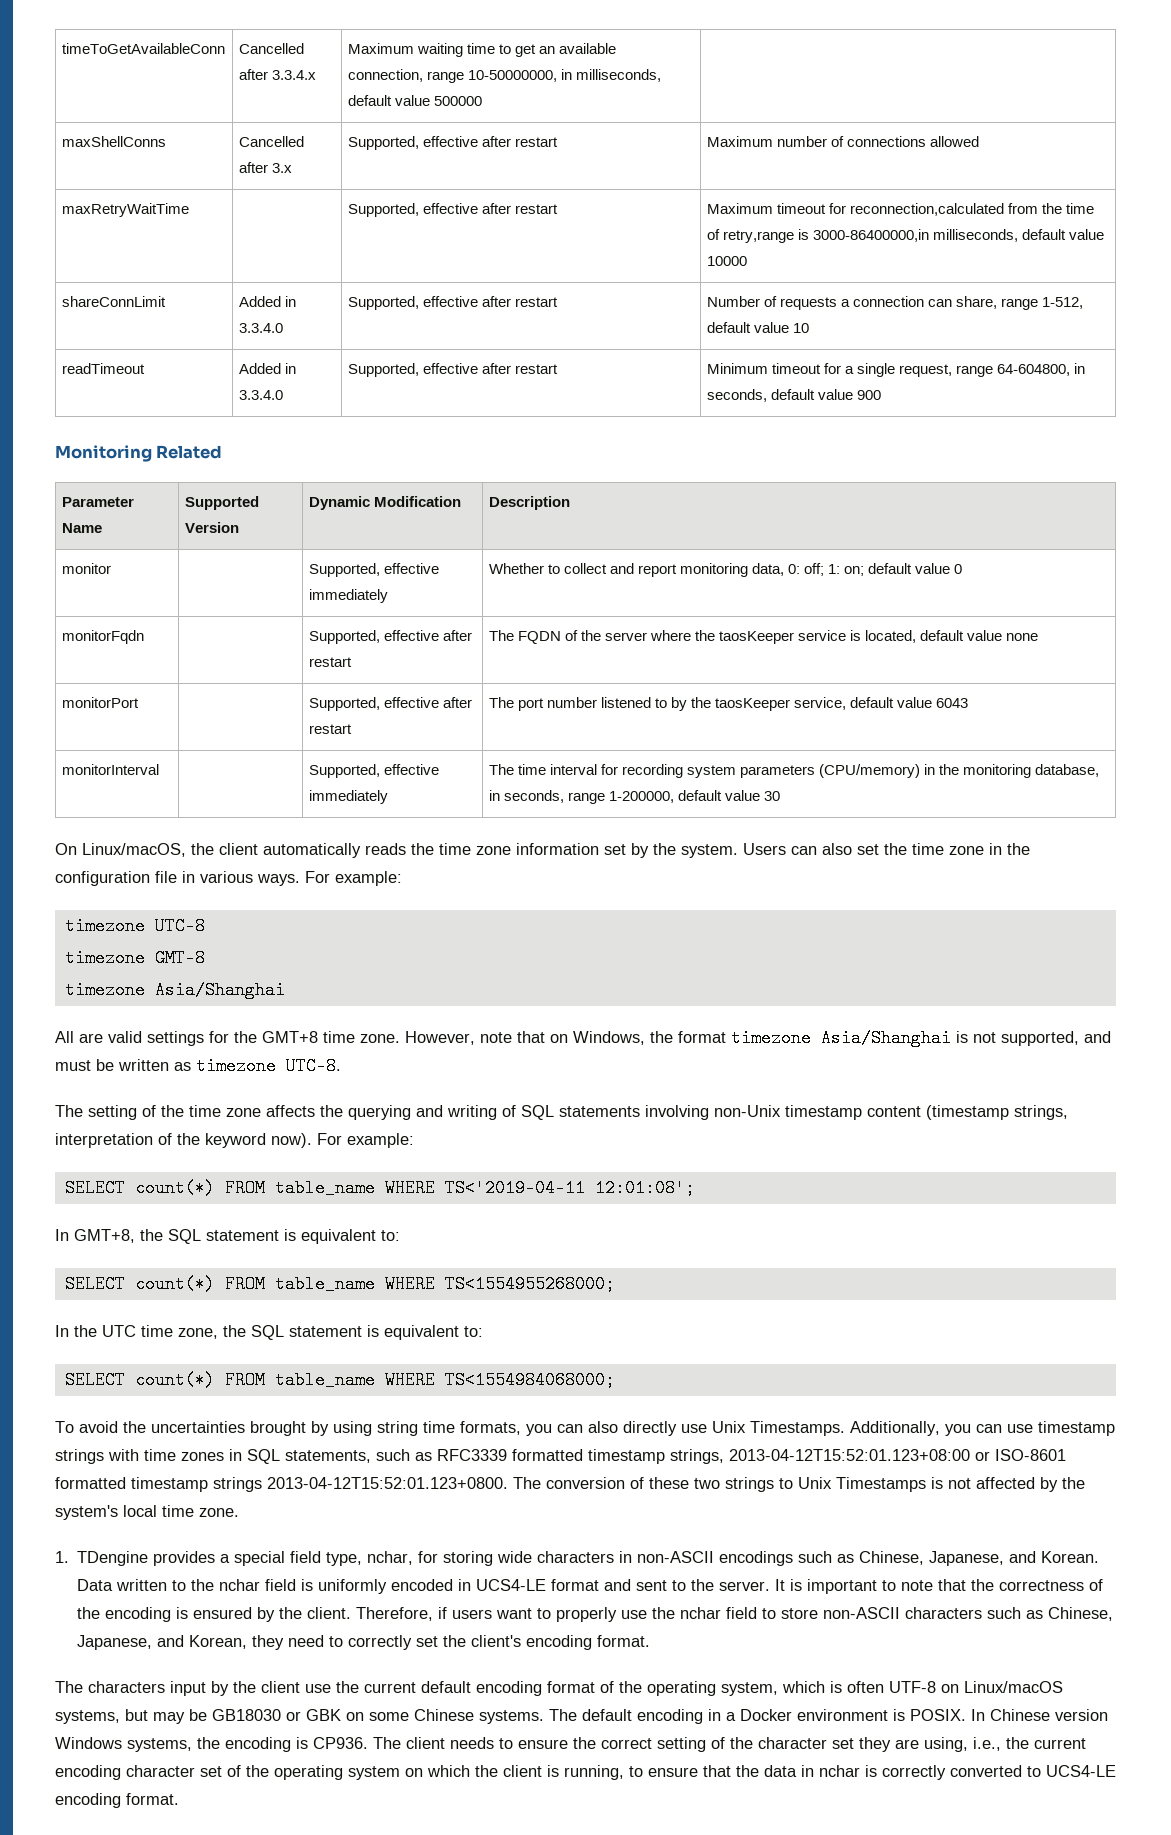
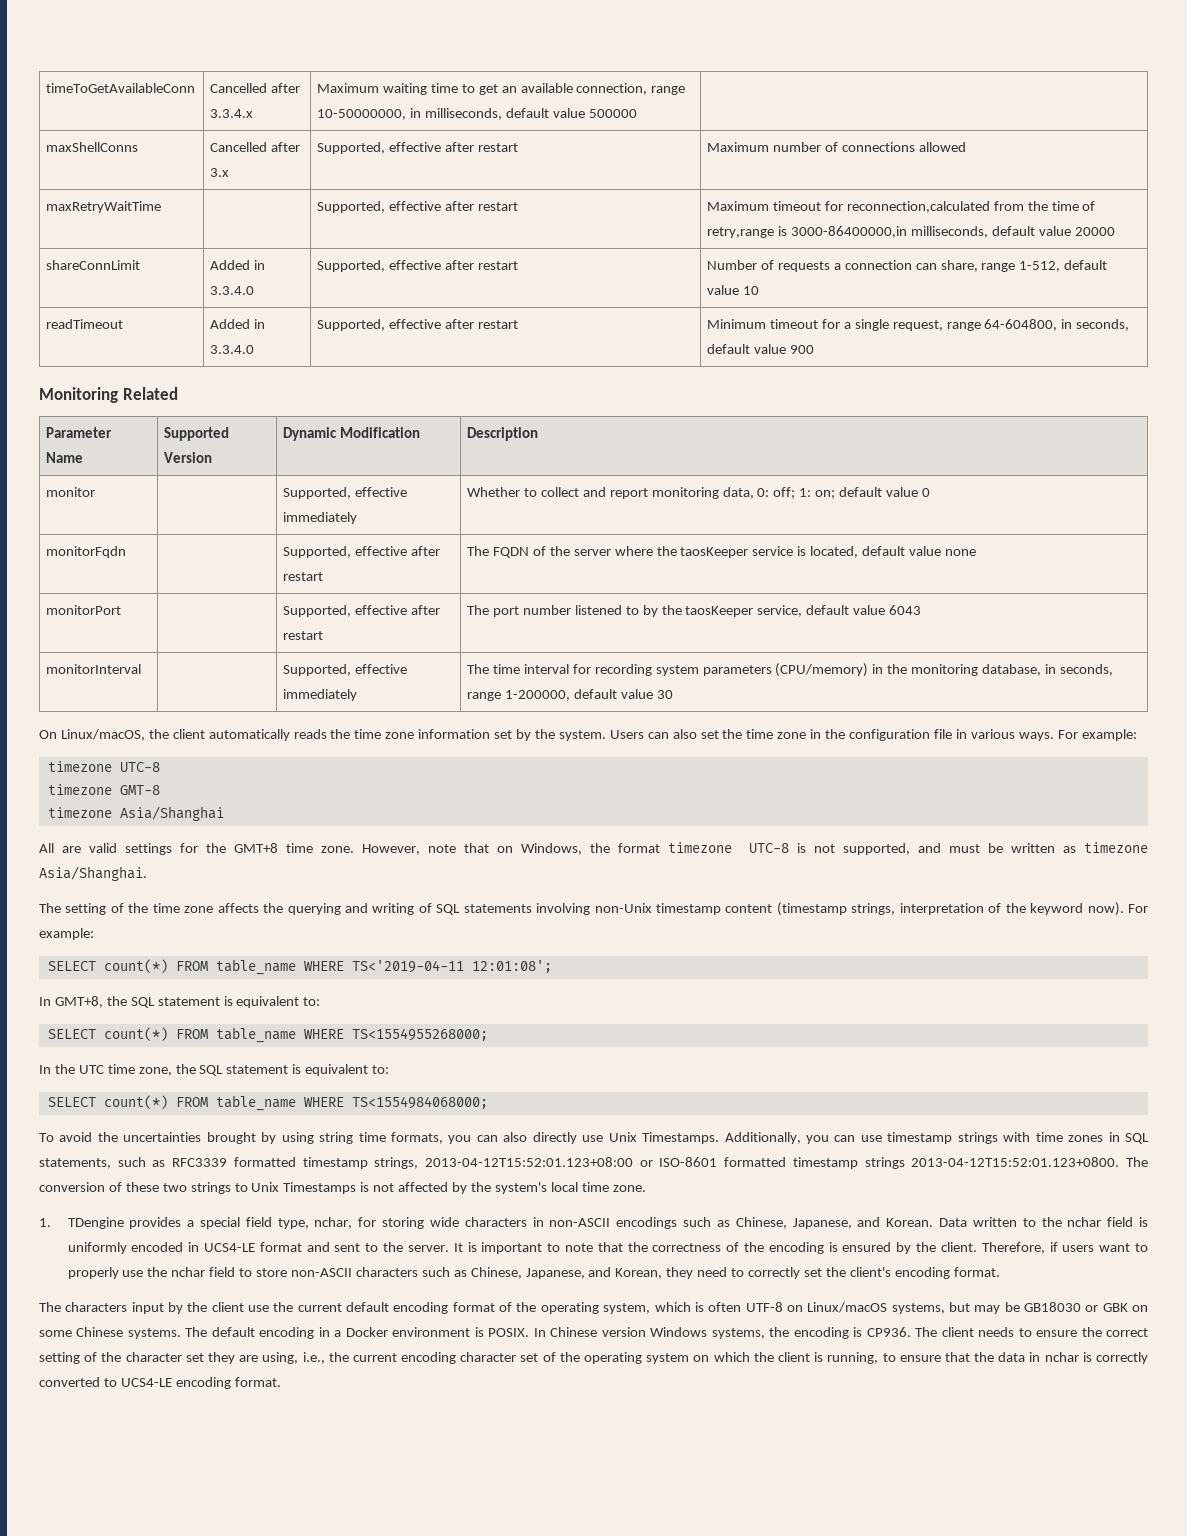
[706,256,747,266] 10000 -> [1074,227,1115,236] 20000
[821,1029,951,1047] Asia/Shanghai -> [748,843,789,853] UTC-8
[286,1057,341,1075] UTC-8. -> [39,866,147,881] Asia/Shanghai.

